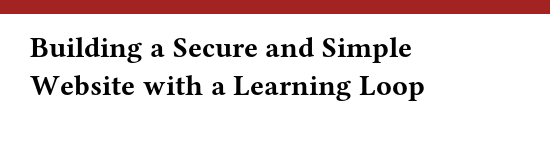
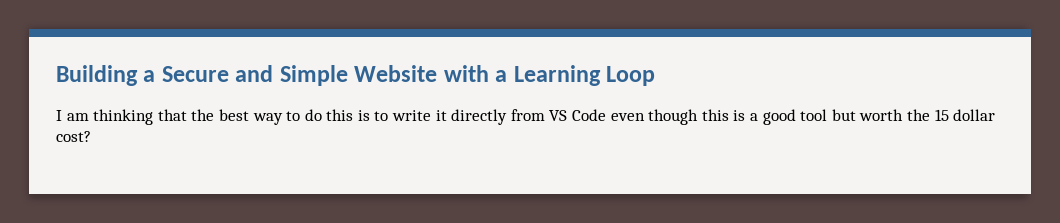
(426, 88) none -> [56,109,996,125] [56,131,91,142] // I am thinking that the best way to do this is to write it directly from VS Code even though this is a good tool but worth the 15 dollar cost?

